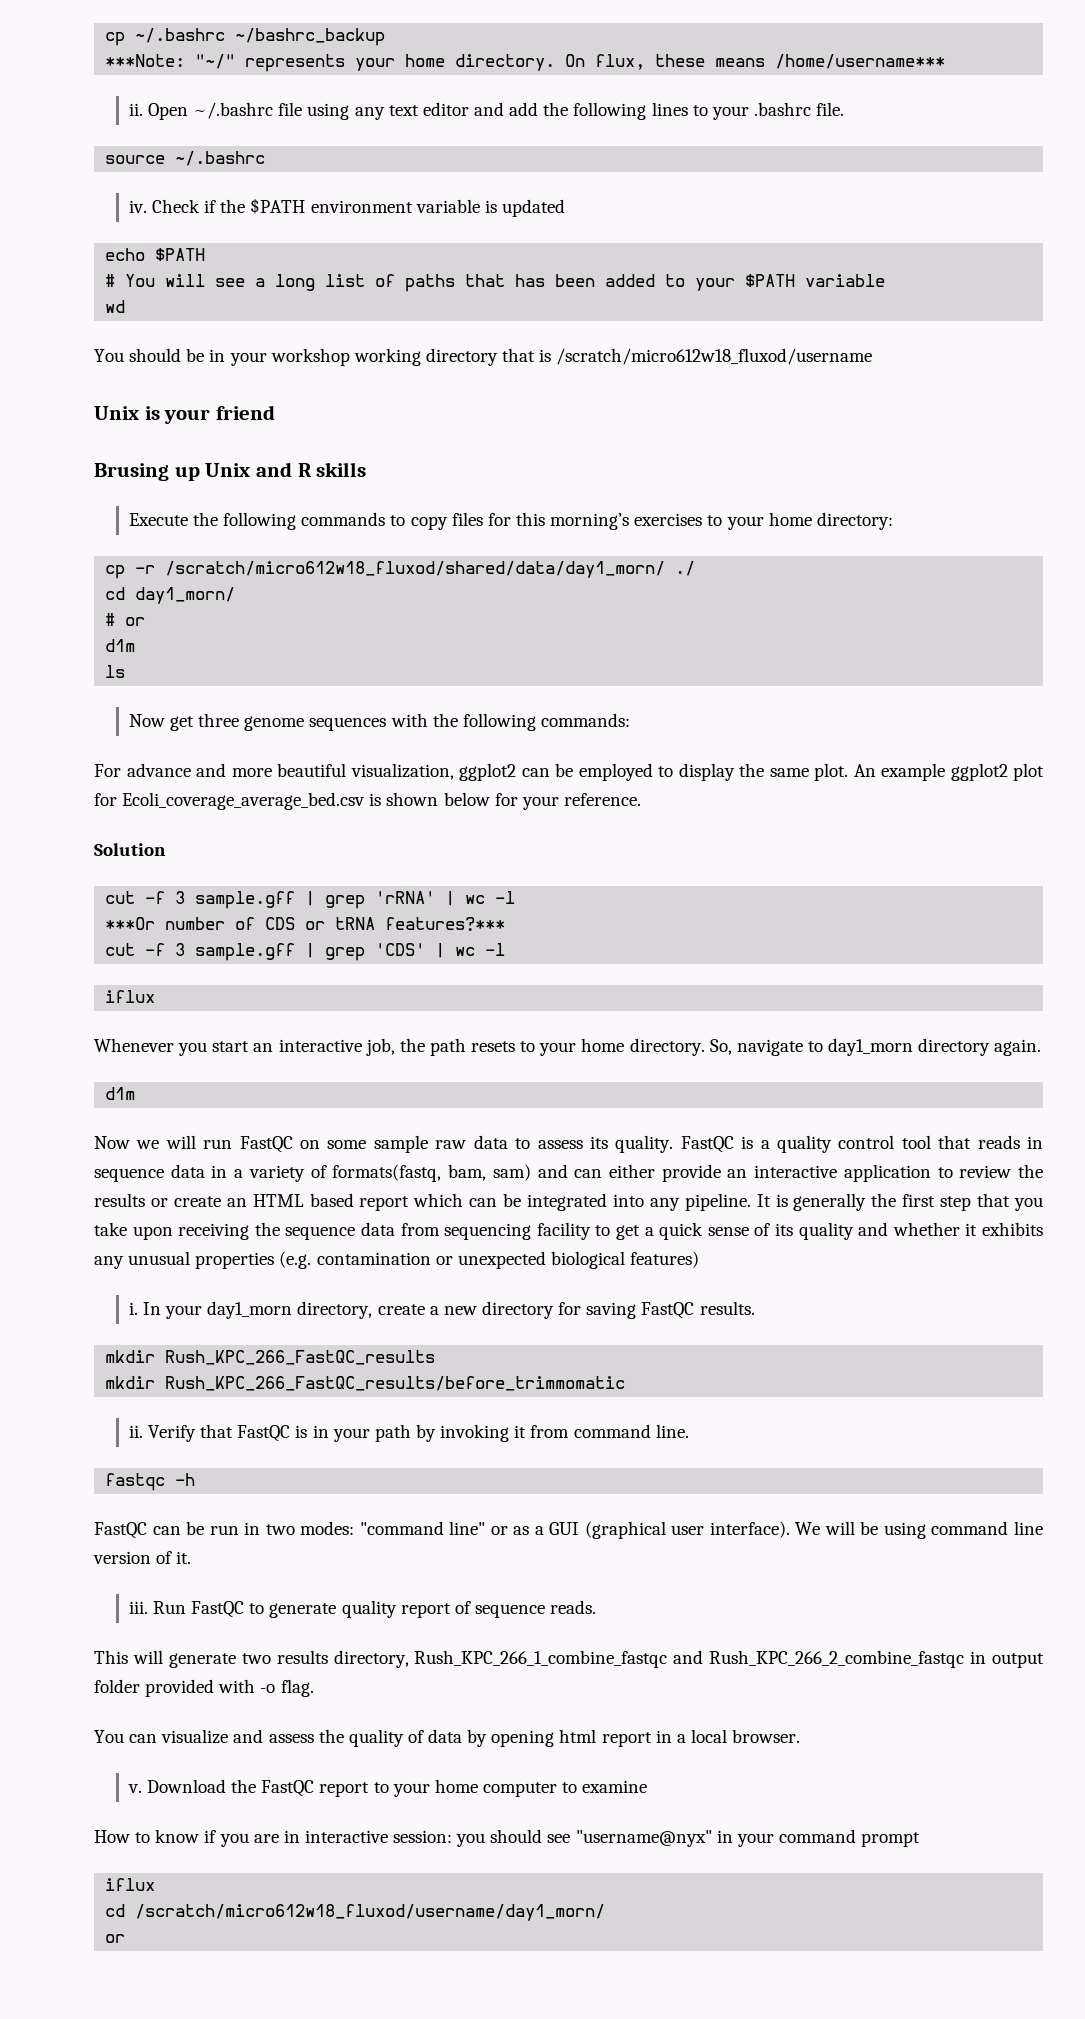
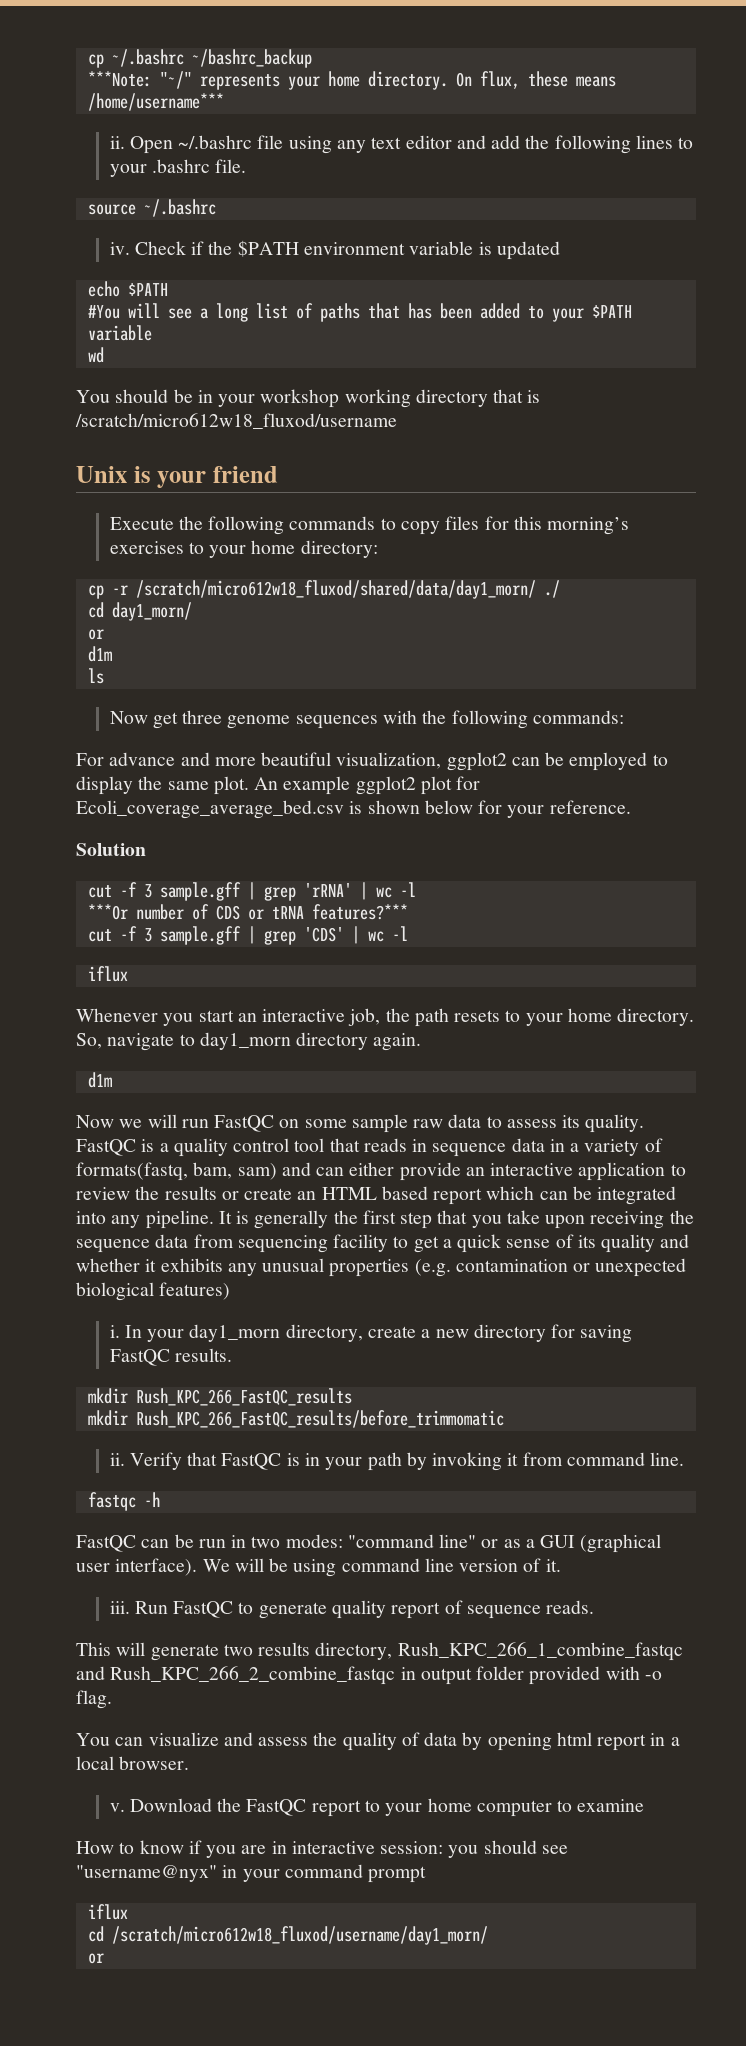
[105,274,156,287] # You -> [87,305,120,319] #You
[94,462,367,481] // Brusing up Unix and R skills -> (278, 474) none
[105,613,116,626] # -> (192, 611) none

